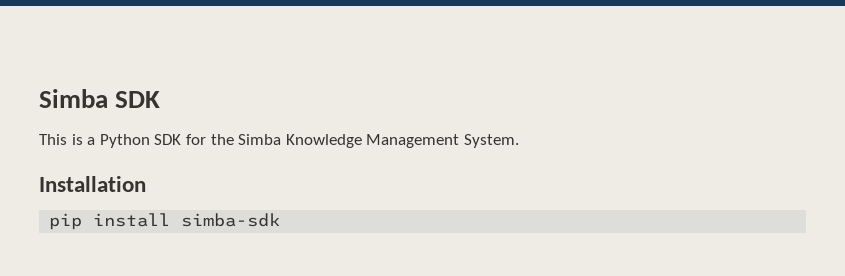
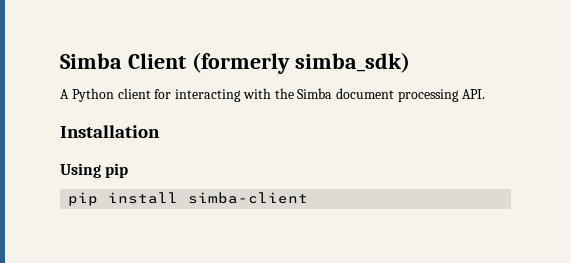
[39,89,161,108] [39,134,519,148] Simba SDK // This is a Python SDK for the Simba Knowledge Management System. -> [60,52,410,74] [60,88,485,102] Simba Client (formerly simba_sdk) // A Python client for interacting with the Simba document processing API.
(146, 184) none -> [60,163,129,178] // Using pip
[181,213,281,227] simba-sdk -> [188,192,309,204] simba-client

